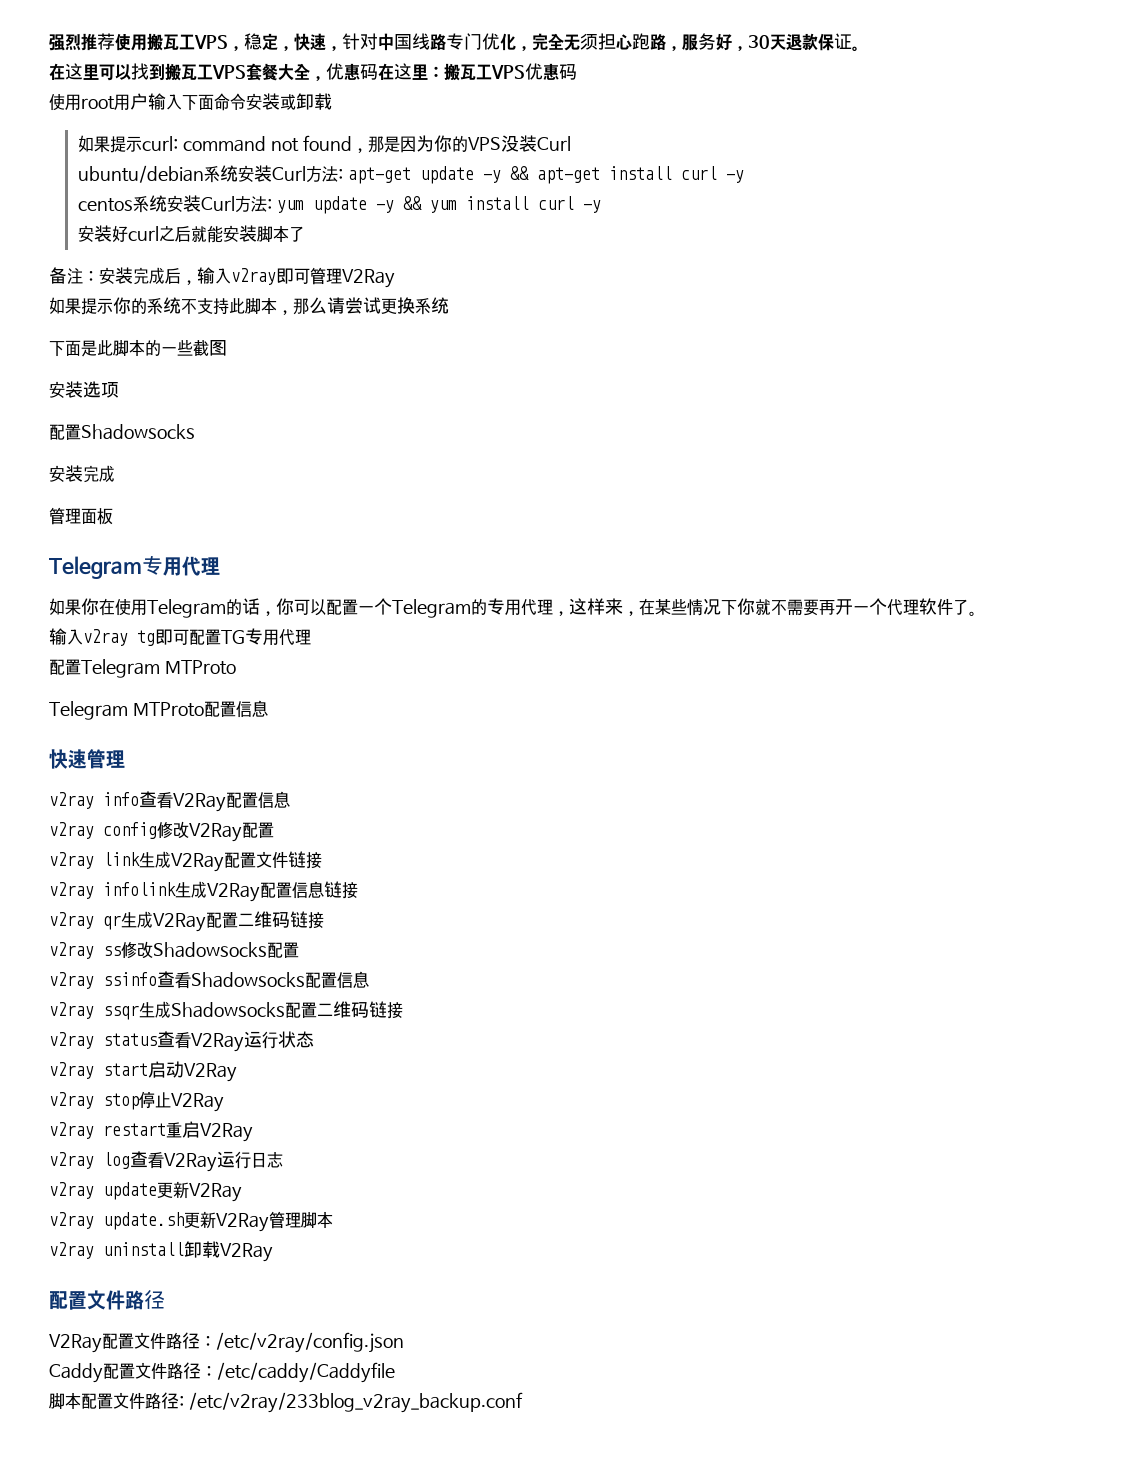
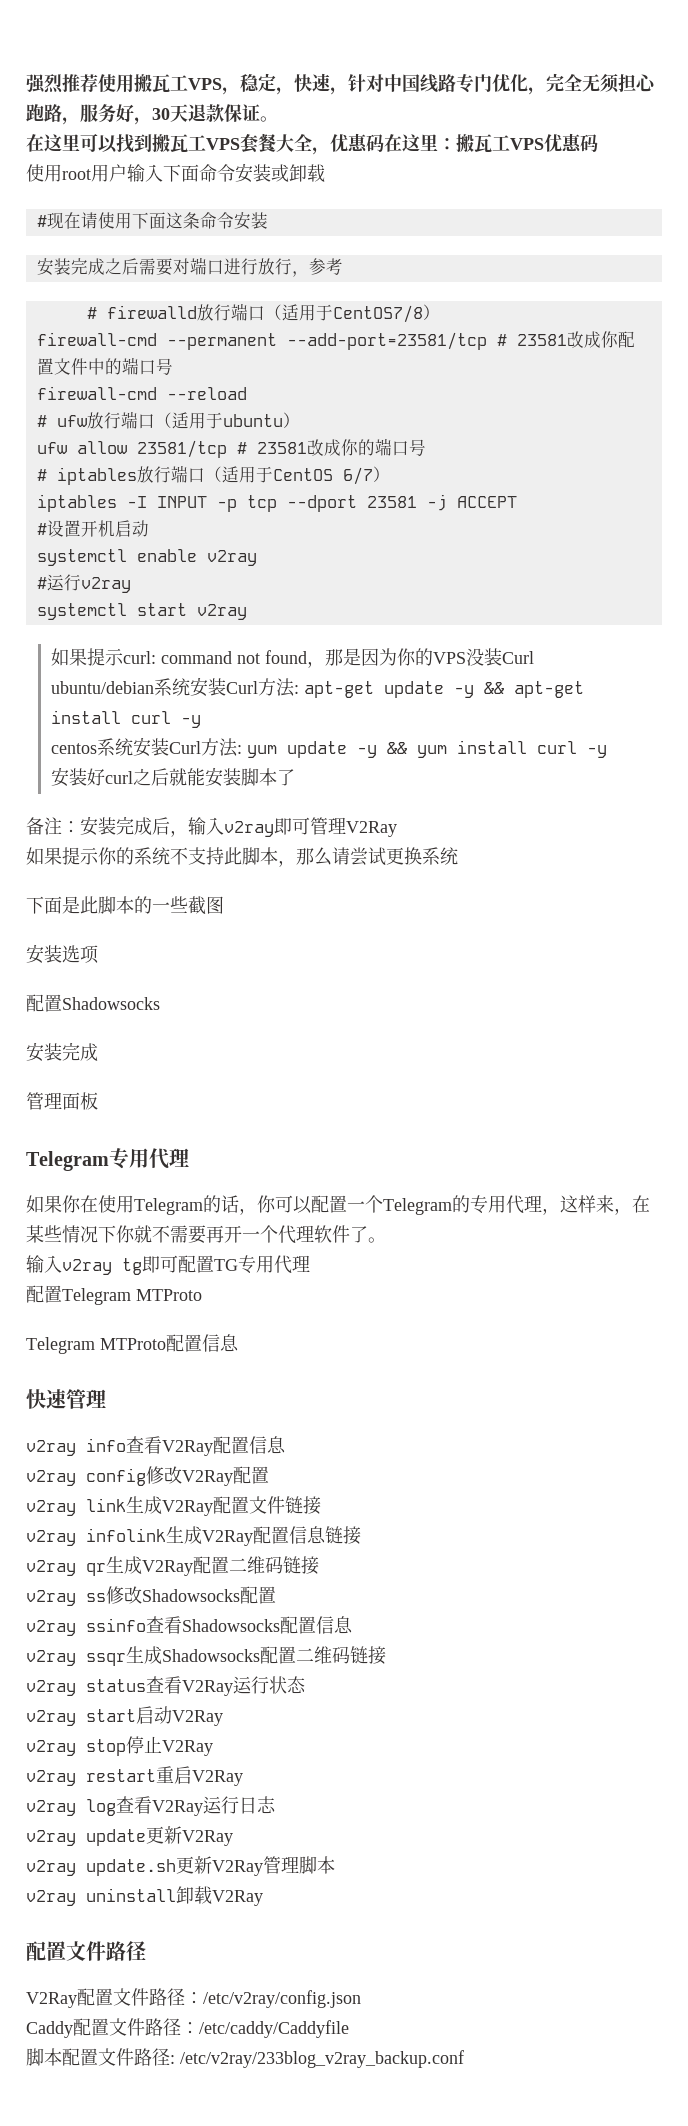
(332, 101) none -> [36,212,268,230] [36,257,343,277] [86,303,440,323] [36,331,635,350] [36,357,173,375] [36,386,247,400] [36,411,300,429] [36,438,426,458] [36,465,390,485] [36,494,517,512] [36,520,149,537] [36,549,257,566] [36,574,131,593] [36,603,247,620] // #现在请使用下面这条命令安装 // 安装完成之后需要对端口进行放行，参考 // # firewalld放行端口（适用于CentOS7/8） // firewall-cmd --permanent --add-port=23581/tcp # 23581改成你配置文件中的端口号 // firewall-cmd --reload // # ufw放行端口（适用于ubuntu） // ufw allow 23581/tcp # 23581改成你的端口号 // # iptables放行端口（适用于CentOS 6/7） // iptables -I INPUT -p tcp --dport 23581 -j ACCEPT // #设置开机启动 // systemctl enable v2ray // #运行v2ray // systemctl start v2ray

